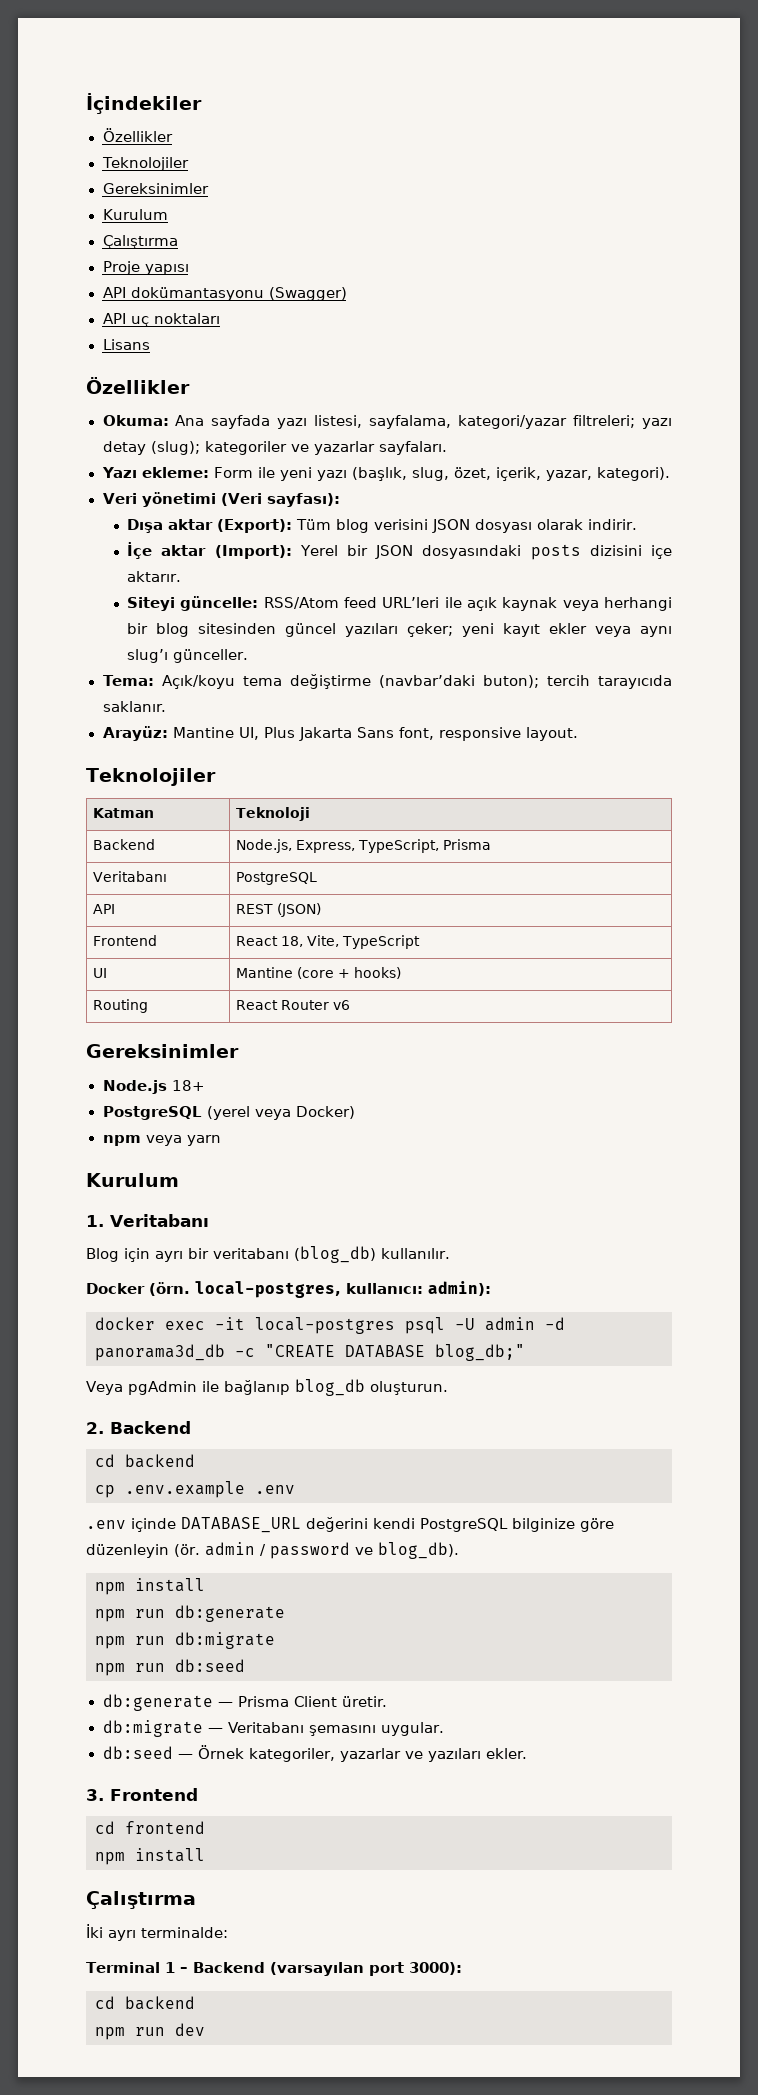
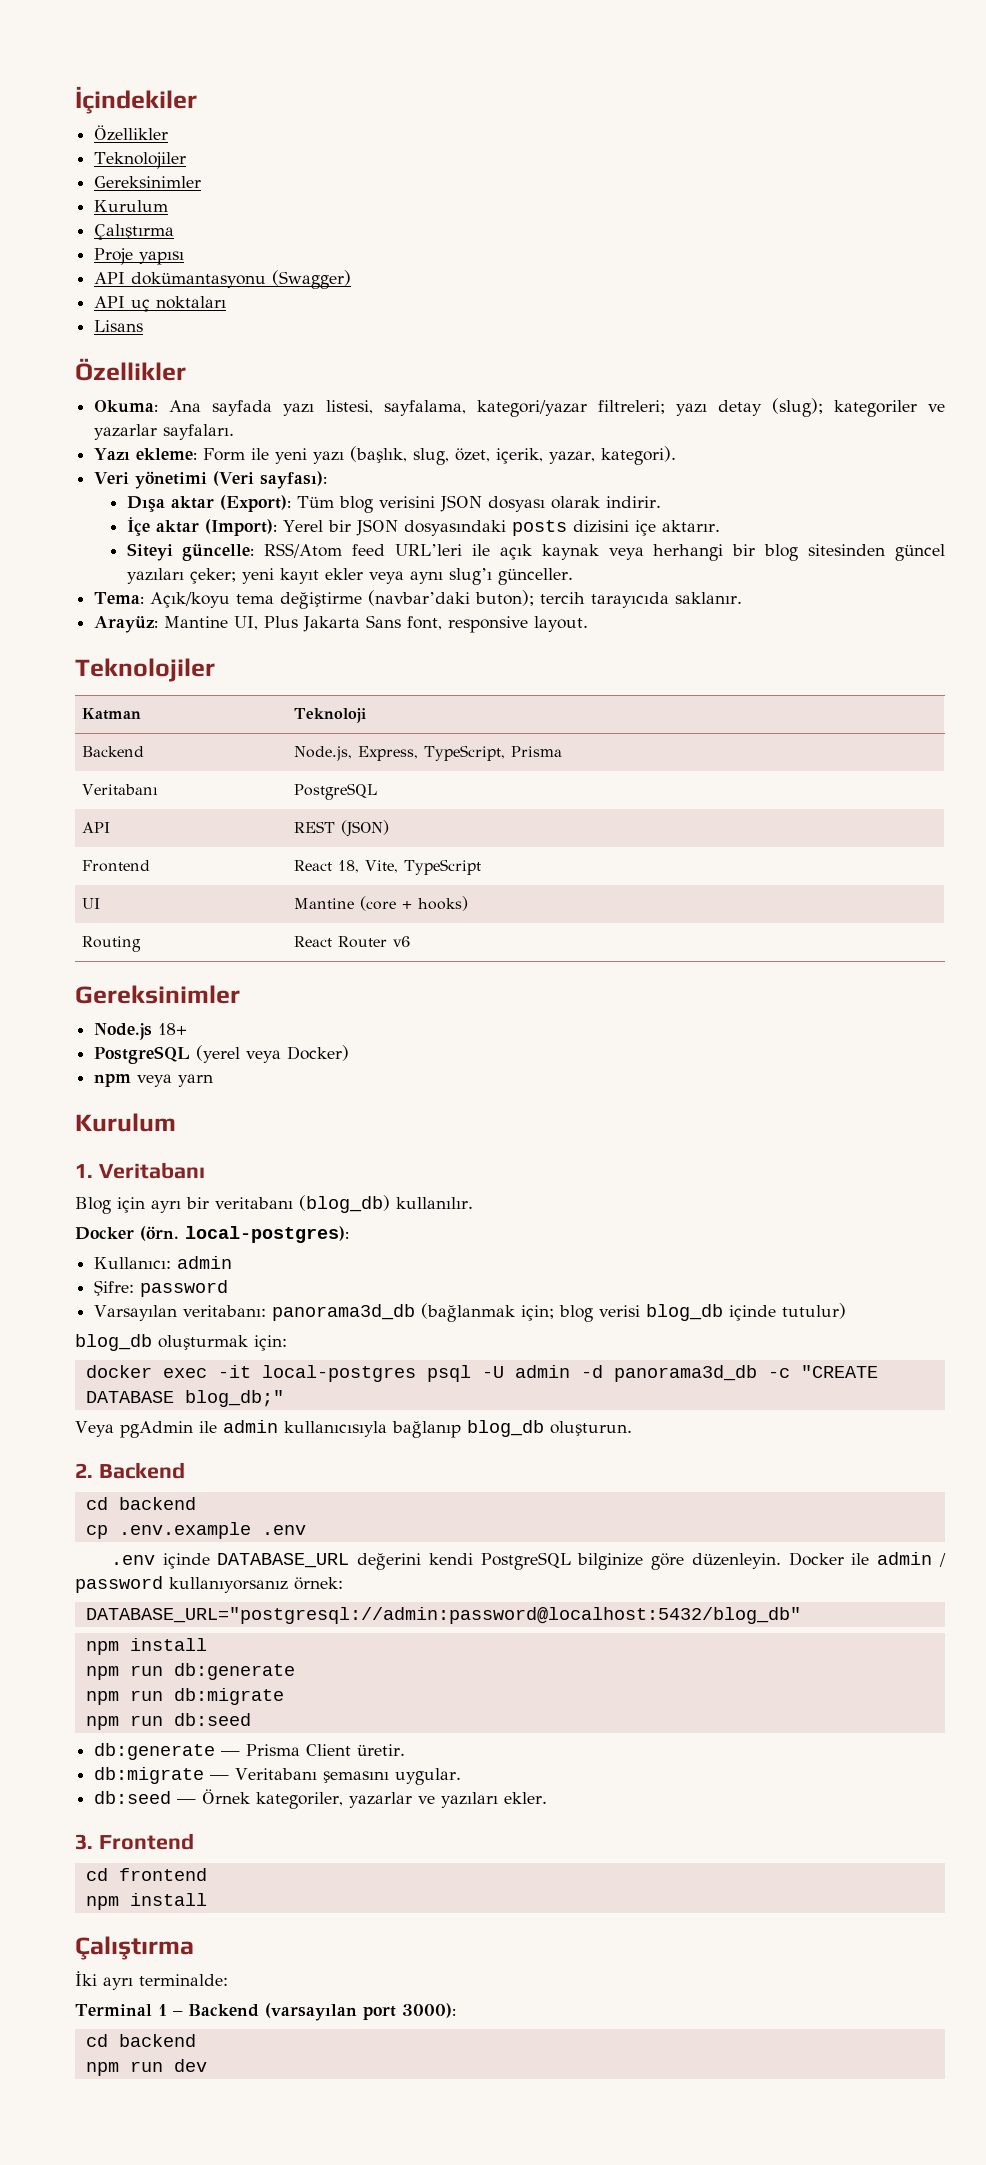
[195,1281,491,1298] local-postgres, kullanıcı: admin): -> [185,1226,349,1243] [94,1256,233,1269] [94,1280,229,1297] [94,1303,847,1322] [75,1334,287,1351] local-postgres): // Kullanıcı: admin // Şifre: password // Varsayılan veritabanı: panorama3d_db (bağlanmak için; blog verisi blog_db içinde tutulur) // blog_db oluşturmak için:
(219, 1386) none -> [222,1420,387,1437] admin kullanıcısıyla
[86,1542,459,1559] düzenleyin (ör. admin / password ve blog_db). -> [691,1552,947,1569] [75,1576,343,1593] [85,1607,801,1624] düzenleyin. Docker ile admin / password kullanıyorsanız örnek: // DATABASE_URL="postgresql://admin:password@localhost:5432/blog_db"

